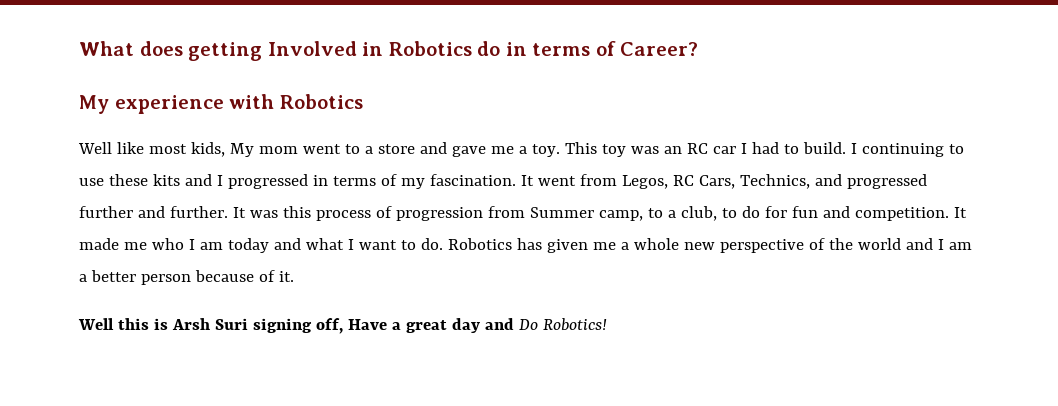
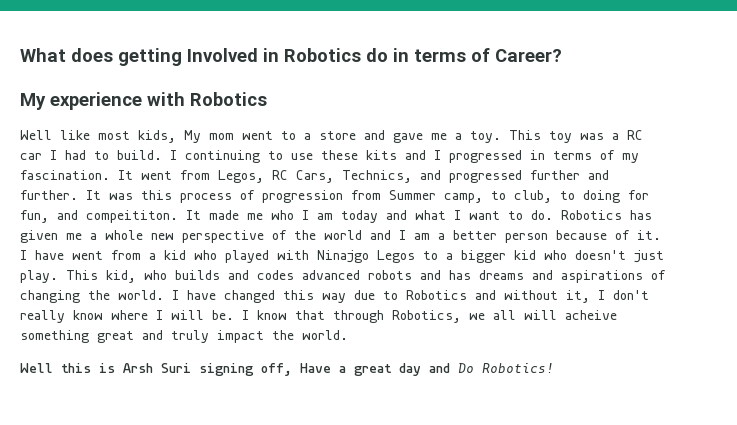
[663,146,682,154] an -> [612,133,619,140] a
[667,210,676,218] a -> (506, 195) none
[741,206,949,221] do for fun and competition. -> [583,190,649,203] [20,210,178,223] doing for fun, and compeititon.
(294, 276) none -> [20,250,664,263] [20,270,666,283] [20,290,649,303] [20,310,617,323] [20,330,348,343] I have went from a kid who played with Ninajgo Legos to a bigger kid who doesn't just play. This kid, who builds and codes advanced robots and has dreams and aspirations of changing the world. I have changed this way due to Robotics and without it, I don't really know where I will be. I know that through Robotics, we all will acheive something great and truly impact the world.

